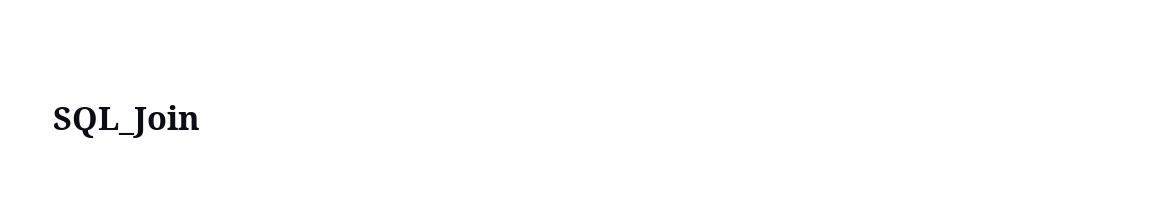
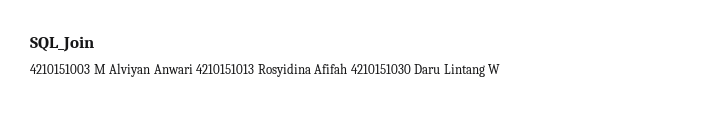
(200, 121) none -> [30,63,501,77] // 4210151003 M Alviyan Anwari 4210151013 Rosyidina Afifah 4210151030 Daru Lintang W

